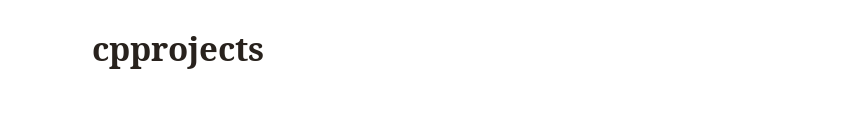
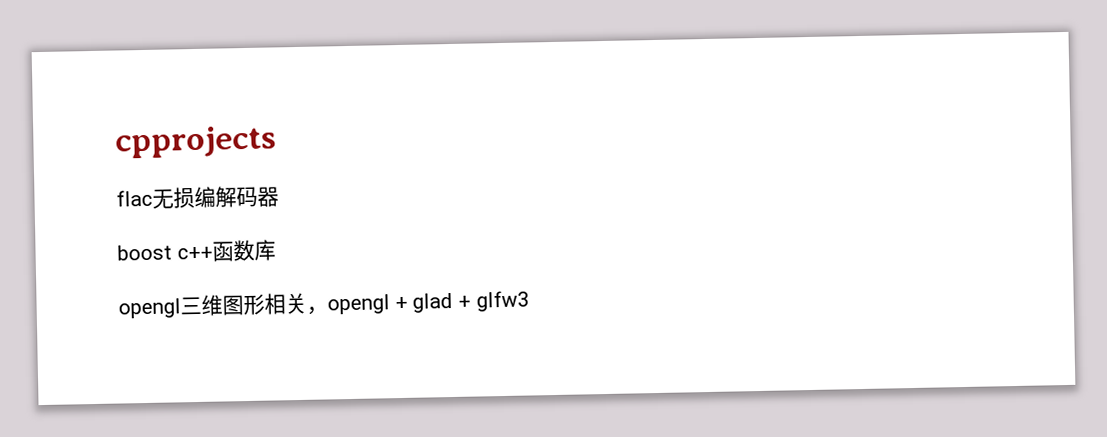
(264, 52) none -> [116,186,279,209] [117,239,276,262] [118,290,530,319] // flac无损编解码器 // boost c++函数库 // opengl三维图形相关，opengl + glad + glfw3

